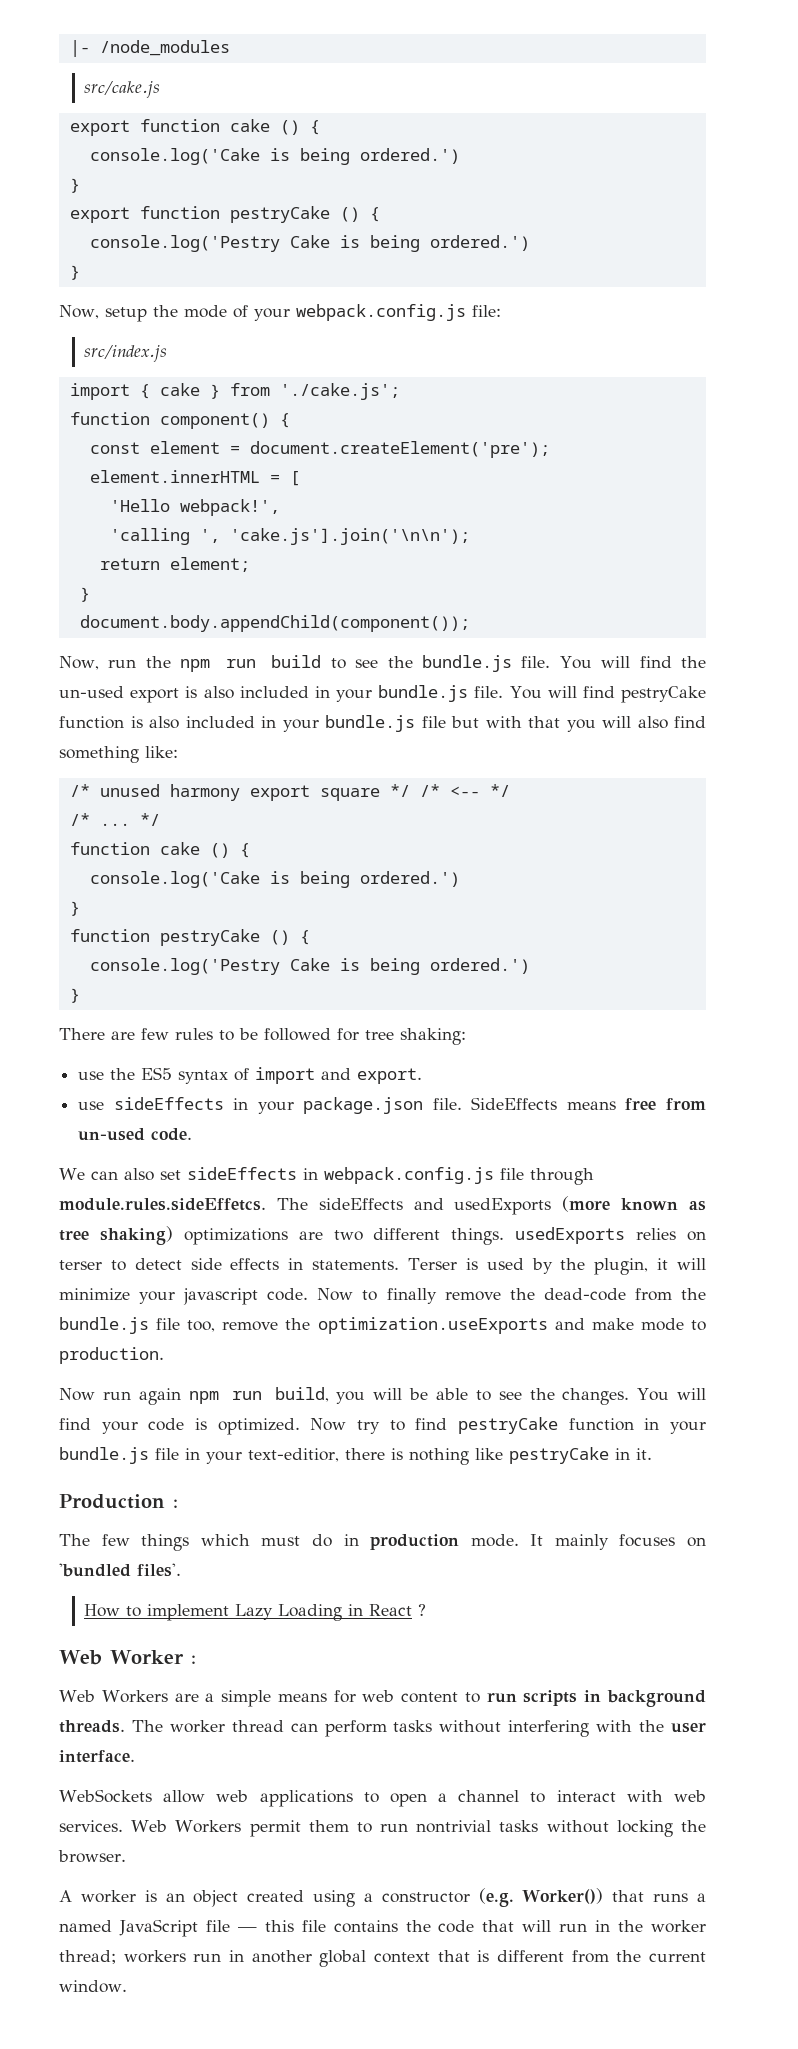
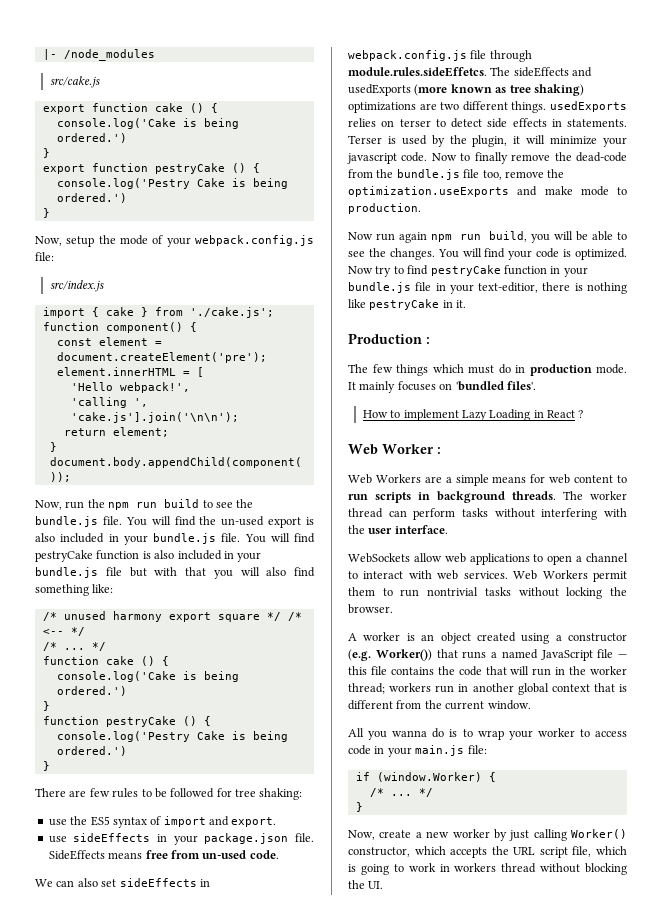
(127, 1986) none -> [348,728,627,740] [348,745,487,757] [355,772,496,782] [369,788,433,797] [355,802,363,812] [348,829,627,841] [348,846,627,858] [348,863,627,875] [348,880,384,889] // All you wanna do is to wrap your worker to access code in your main.js file: // if (window.Worker) { // /* ... */ // } // Now, create a new worker by just calling Worker() constructor, which accepts the URL script file, which is going to work in workers thread without blocking the UI.

